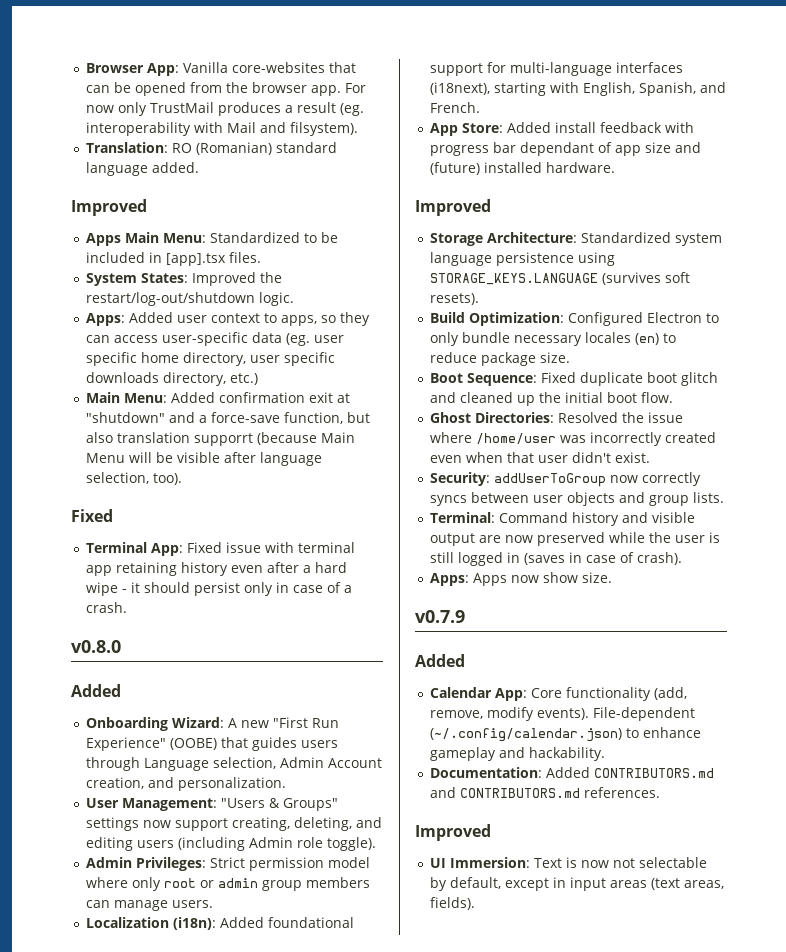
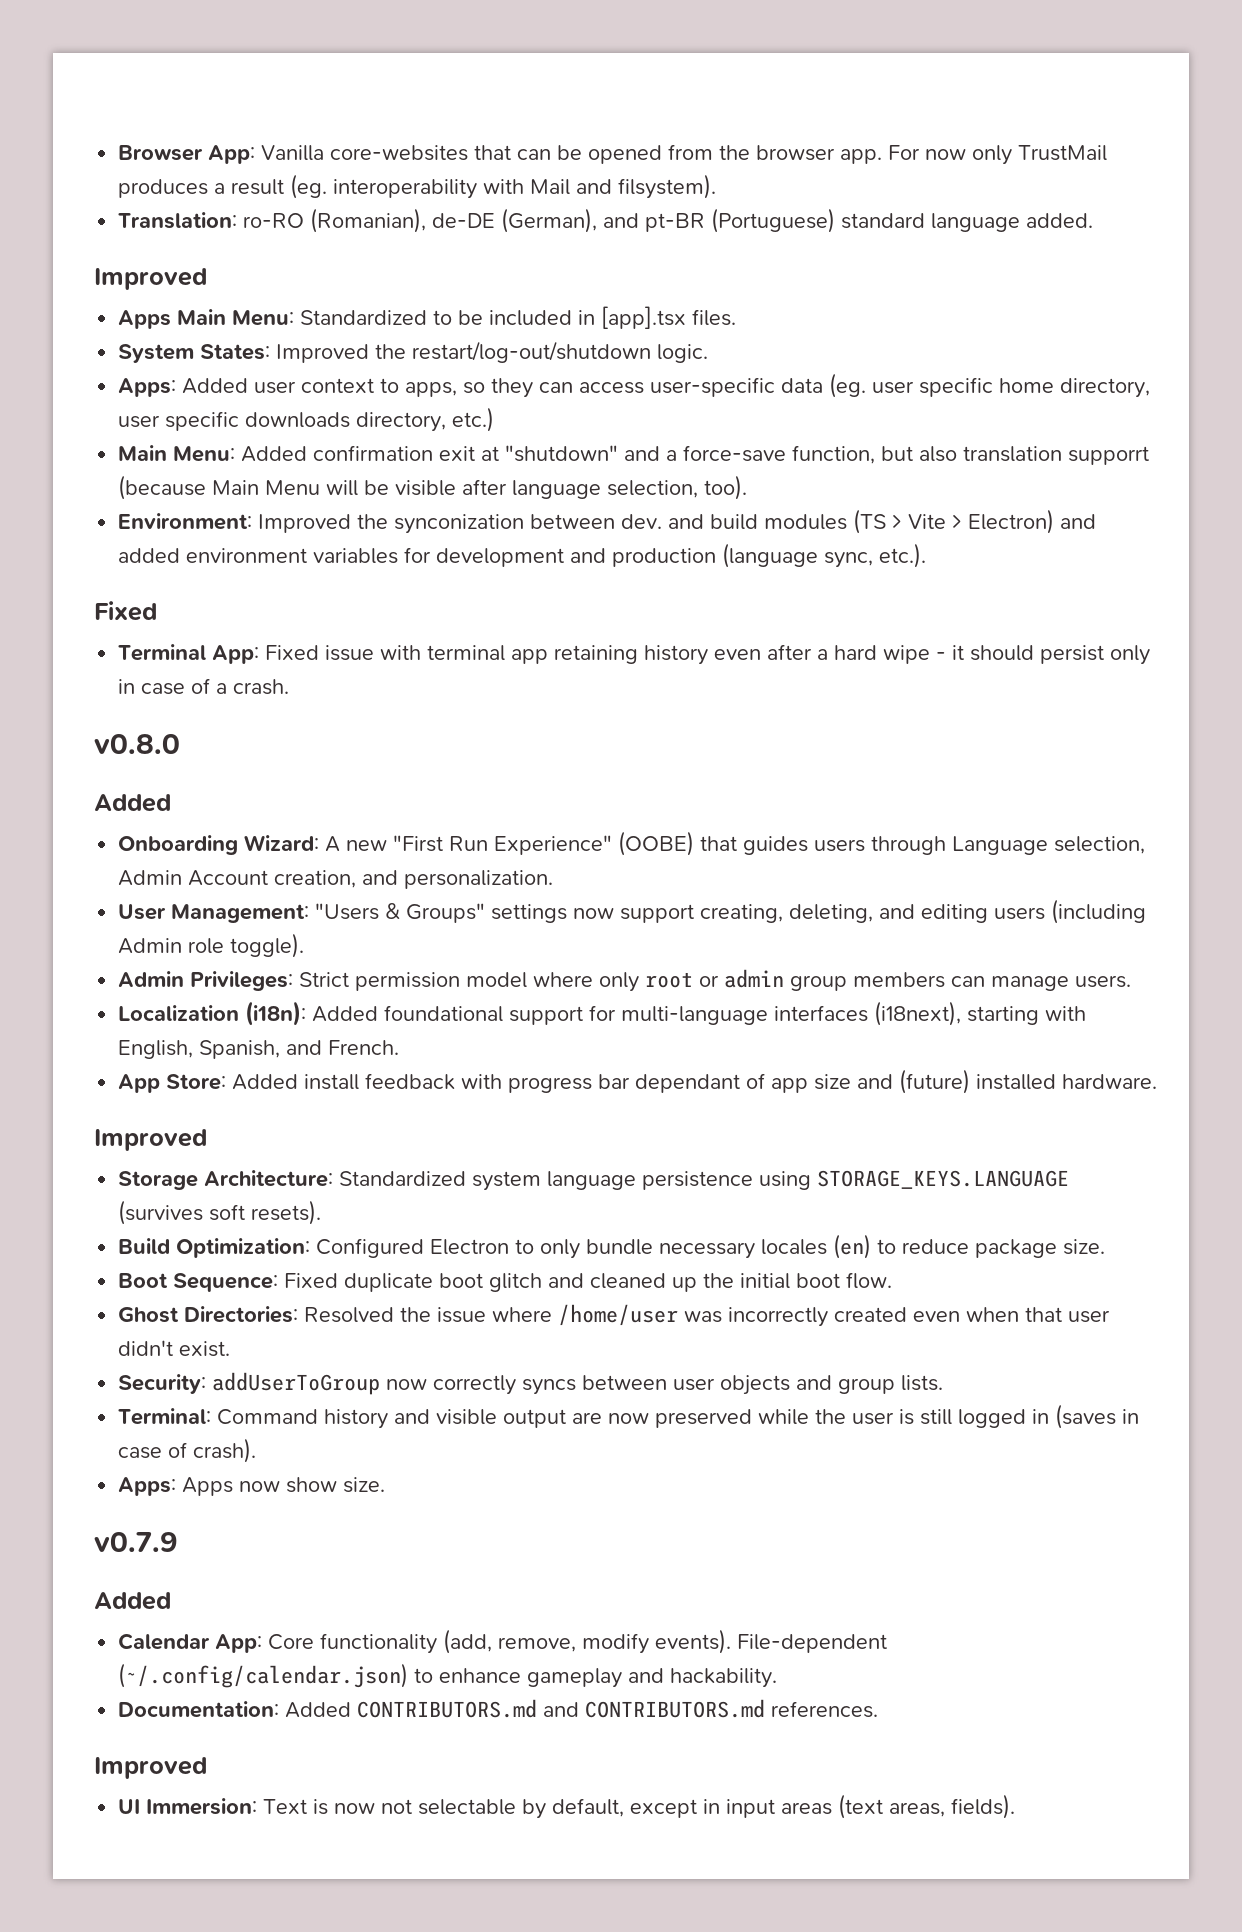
[172,142,273,155] RO (Romanian) -> [243,208,836,233] ro-RO (Romanian), de-DE (German), and pt-BR (Portuguese)
(183, 479) none -> [118,509,1097,534] [118,543,927,568] // Environment: Improved the synconization between dev. and build modules (TS > Vite > Electron) and added environment variables for development and production (language sync, etc.).

